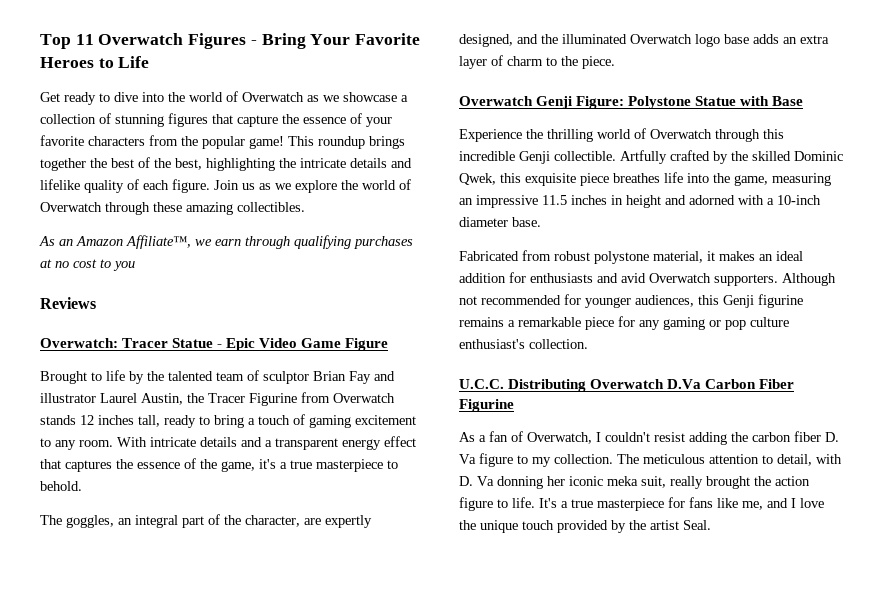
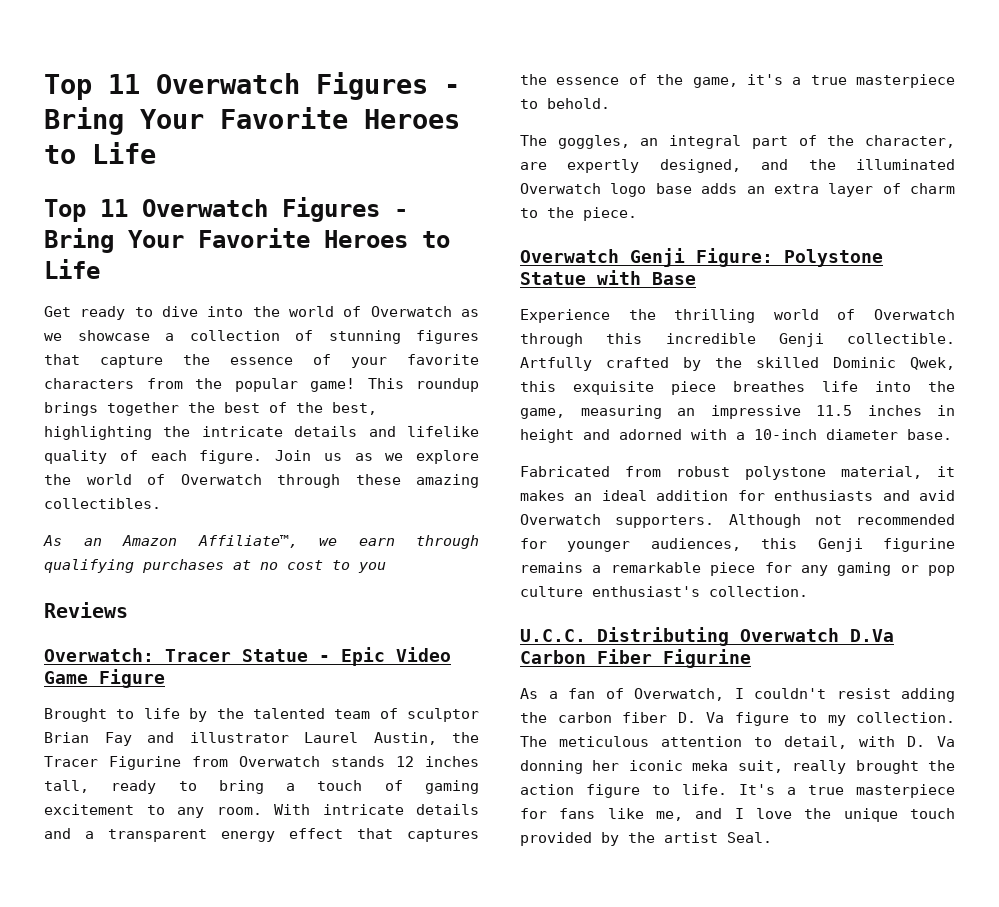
(150, 62) none -> [44,197,408,222] [44,228,450,253] [44,259,100,279] // Top 11 Overwatch Figures - Bring Your Favorite Heroes to Life

